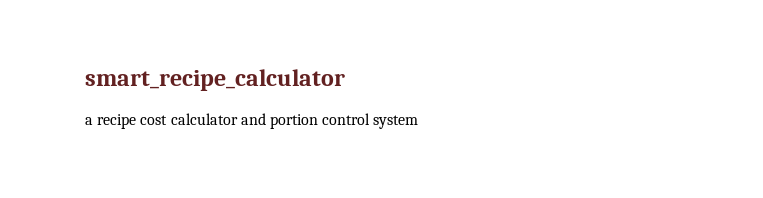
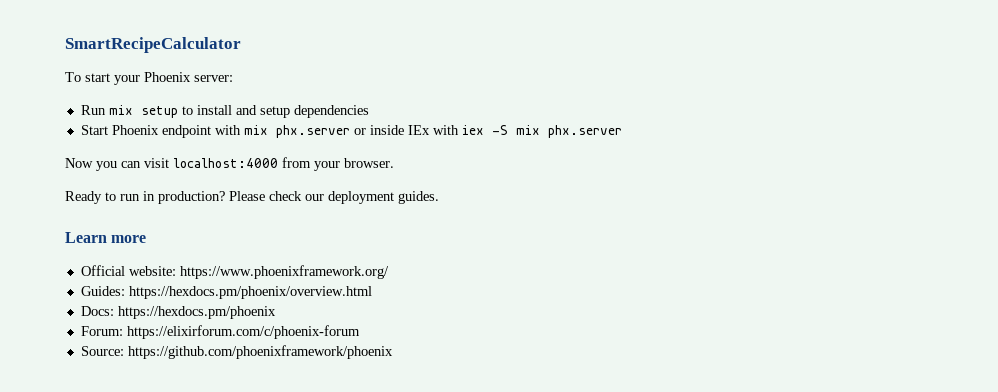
[85,69,345,91] [85,113,419,129] smart_recipe_calculator // a recipe cost calculator and portion control system -> [65,37,241,53] [65,72,233,85] [80,105,369,118] [80,125,622,138] [65,157,394,171] [65,191,439,204] [65,232,147,243] [80,265,389,279] [80,286,372,299] [80,306,276,319] [80,325,360,339] [80,345,393,359] SmartRecipeCalculator // To start your Phoenix server: // Run mix setup to install and setup dependencies // Start Phoenix endpoint with mix phx.server or inside IEx with iex -S mix phx.server // Now you can visit localhost:4000 from your browser. // Ready to run in production? Please check our deployment guides. // Learn more // Official website: https://www.phoenixframework.org/ // Guides: https://hexdocs.pm/phoenix/overview.html // Docs: https://hexdocs.pm/phoenix // Forum: https://elixirforum.com/c/phoenix-forum // Source: https://github.com/phoenixframework/phoenix

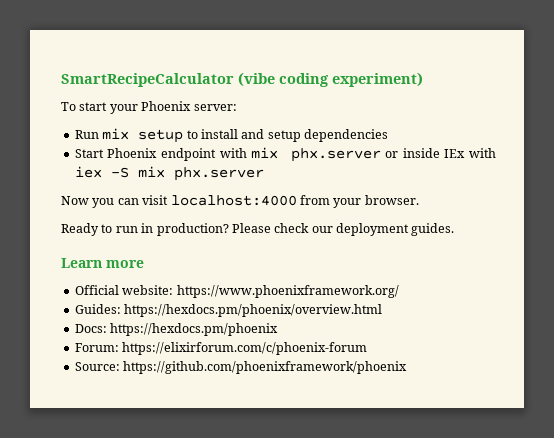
(241, 45) none -> [238,72,423,87] (vibe coding experiment)

